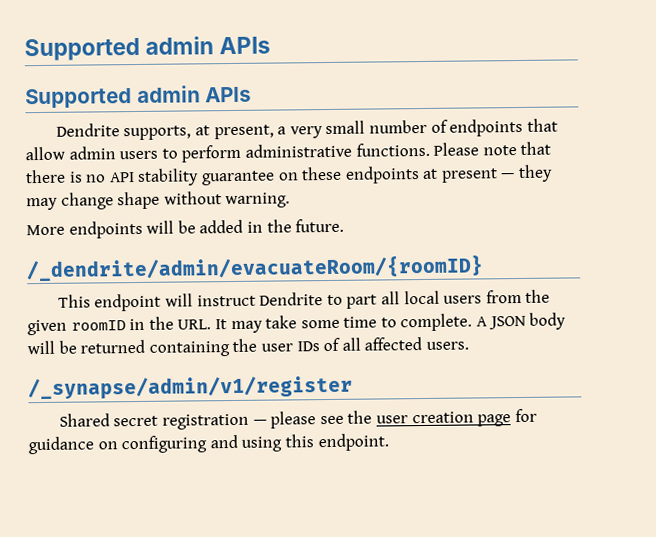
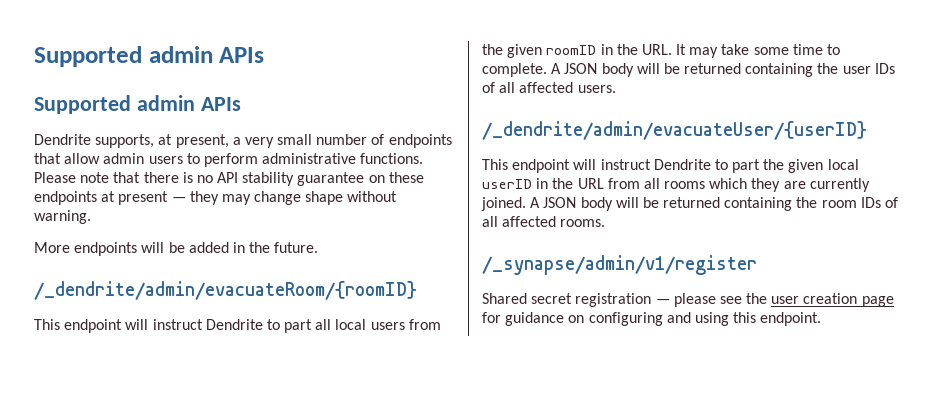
(469, 345) none -> [482,121,867,140] [482,159,859,173] [482,178,870,192] [481,197,899,211] [482,216,606,227] // /_dendrite/admin/evacuateUser/{userID} // This endpoint will instruct Dendrite to part the given local userID in the URL from all rooms which they are currently joined. A JSON body will be returned containing the room IDs of all affected rooms.

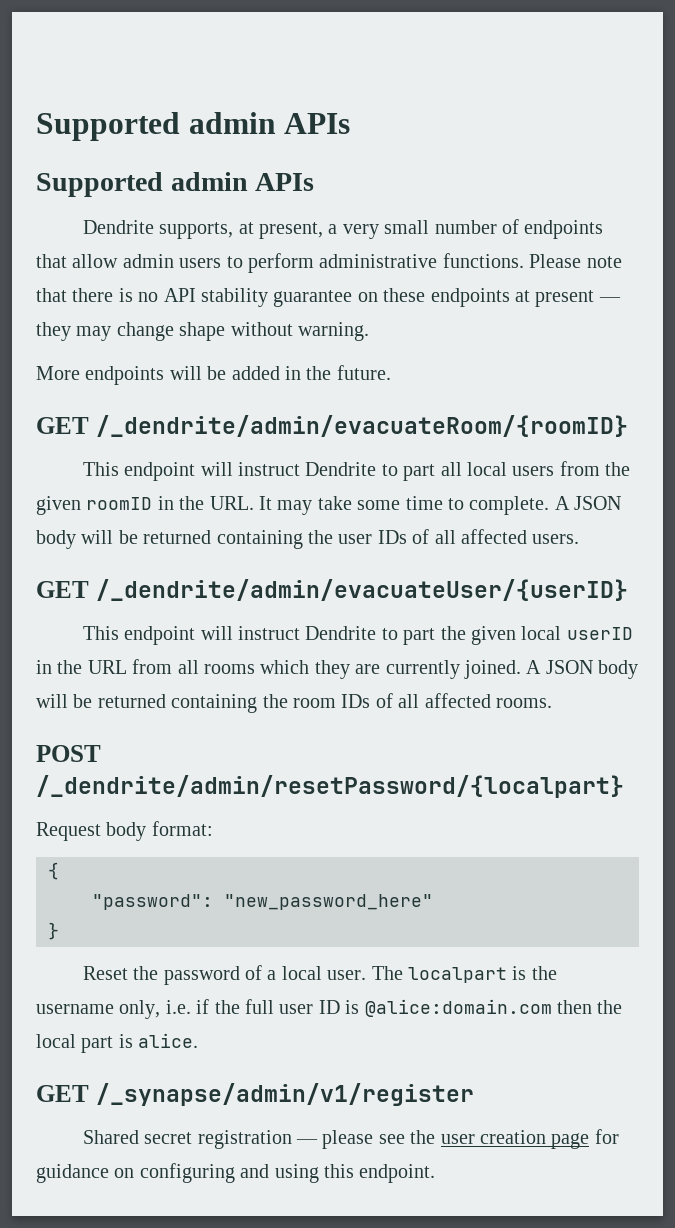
(319, 247) none -> [36,417,89,434] GET
(616, 89) none -> [36,581,89,598] GET
(606, 223) none -> [36,745,101,762] [36,775,624,798] [36,821,213,841] [48,862,59,880] [92,894,433,910] [48,922,59,940] [82,965,557,985] [36,999,623,1019] [36,1033,199,1053] [36,1085,89,1102] POST /_dendrite/admin/resetPassword/{localpart} // Request body format: // { // "password": "new_password_here" // } // Reset the password of a local user. The localpart is the username only, i.e. if the full user ID is @alice:domain.com then the local part is alice. // GET

